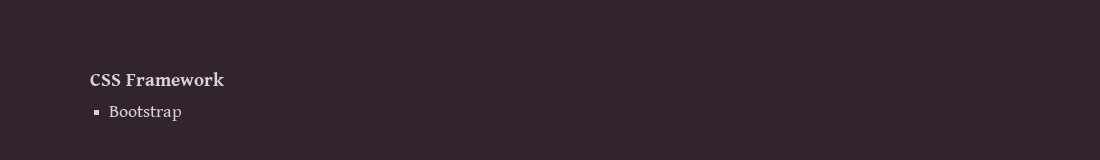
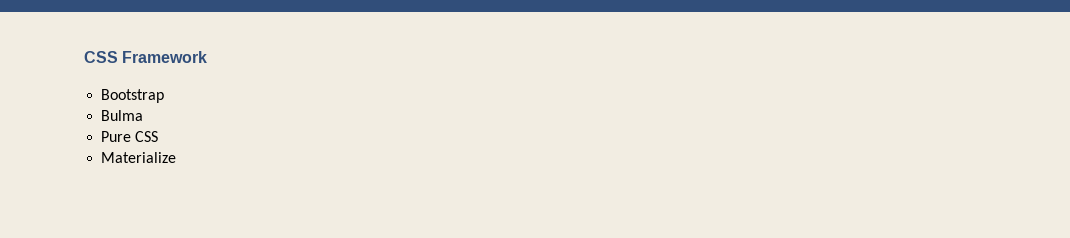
(183, 113) none -> [101,110,144,121] [101,131,159,142] [101,152,177,163] // Bulma // Pure CSS // Materialize

